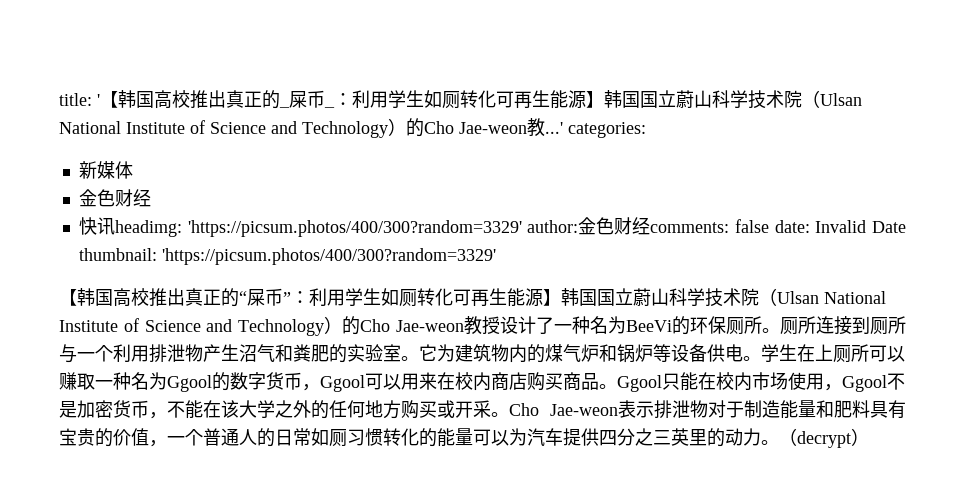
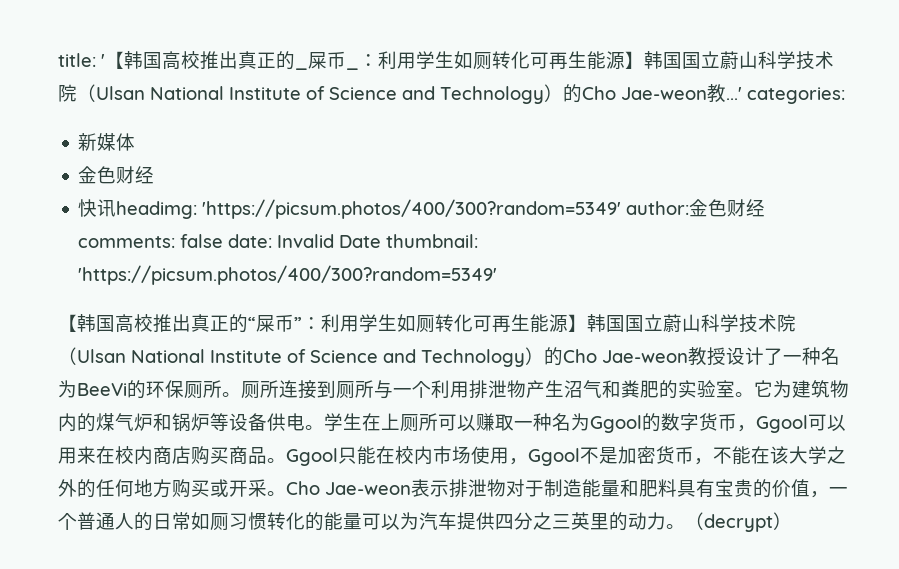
[187,220,522,237] 'https://picsum.photos/400/300?random=3329' -> [202,199,622,219] 'https://picsum.photos/400/300?random=5349'
[161,248,496,265] 'https://picsum.photos/400/300?random=3329' -> [78,265,498,285] 'https://picsum.photos/400/300?random=5349'

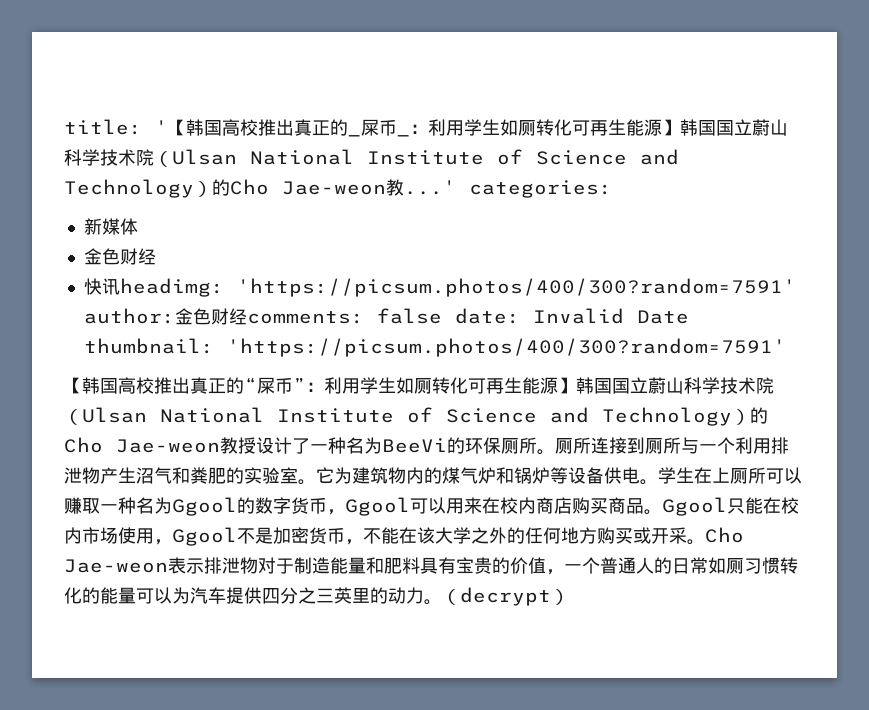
[202,199,622,219] 'https://picsum.photos/400/300?random=5349' -> [236,278,796,297] 'https://picsum.photos/400/300?random=7591'
[78,265,498,285] 'https://picsum.photos/400/300?random=5349' -> [226,338,786,357] 'https://picsum.photos/400/300?random=7591'

